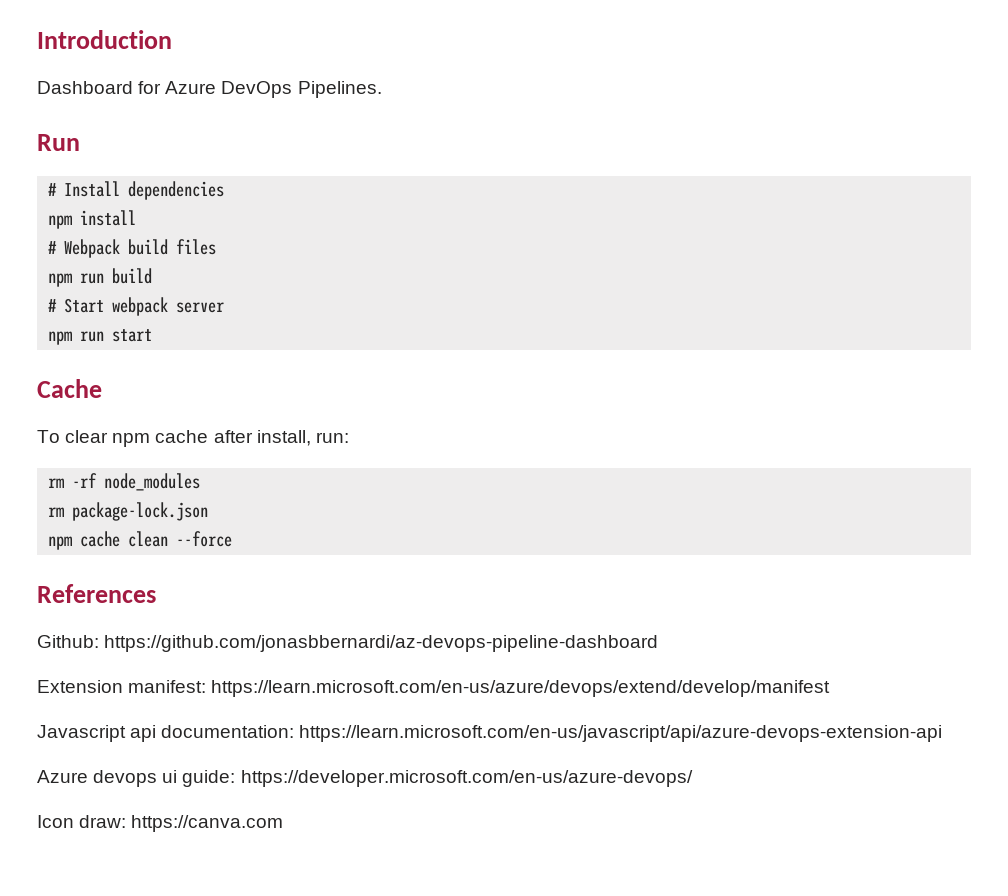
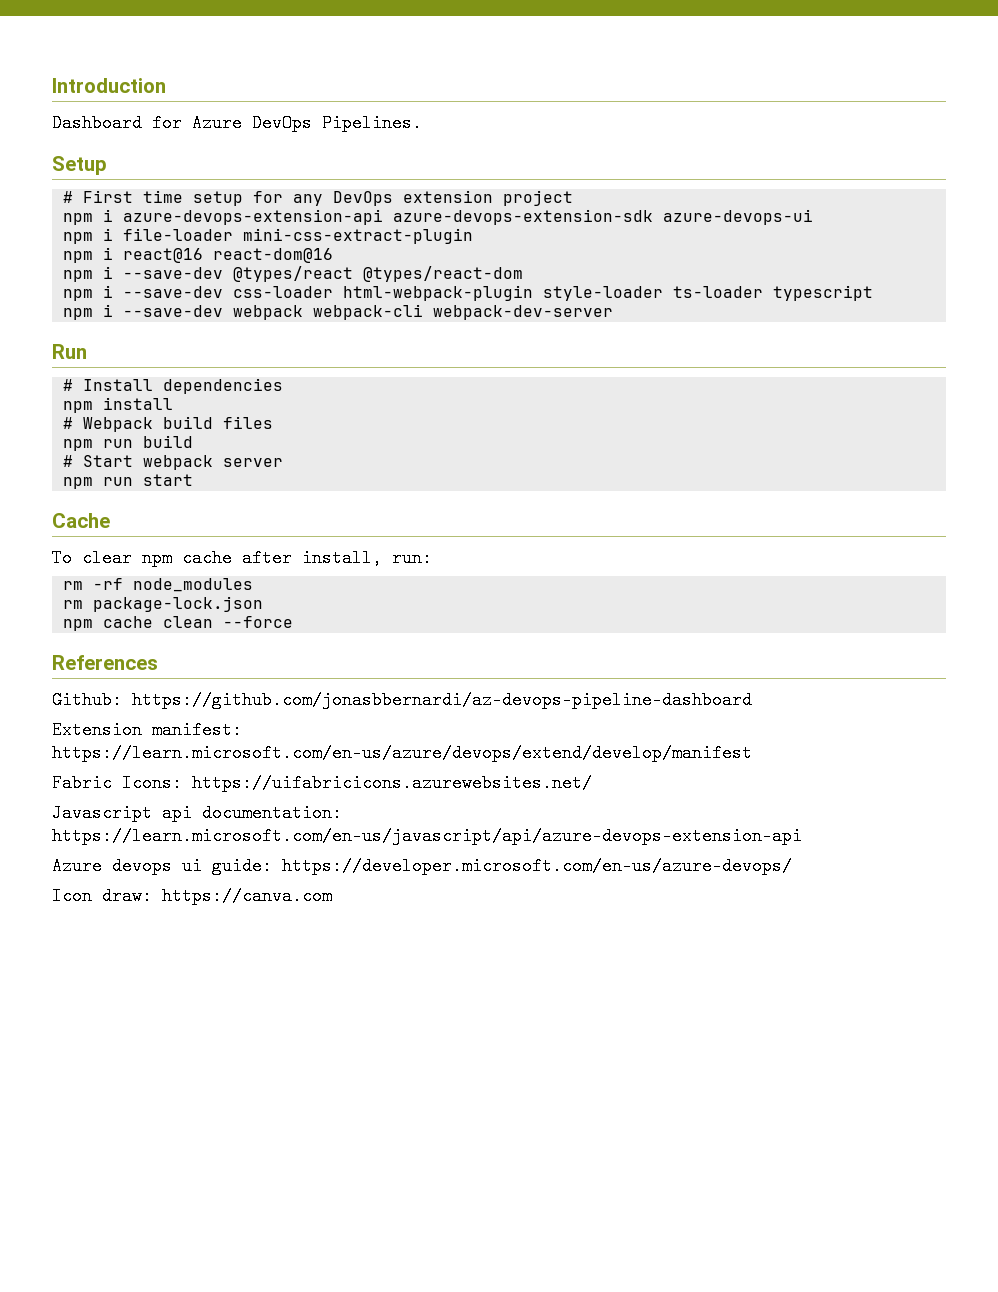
(382, 89) none -> [52,156,107,175] [63,190,574,206] [63,209,814,225] [63,228,474,244] [63,247,334,263] [63,266,524,282] [63,285,874,301] [63,304,614,320] // Setup // # First time setup for any DevOps extension project // npm i azure-devops-extension-api azure-devops-extension-sdk azure-devops-ui // npm i file-loader mini-css-extract-plugin // npm i react@16 react-dom@16 // npm i --save-dev @types/react @types/react-dom // npm i --save-dev css-loader html-webpack-plugin style-loader ts-loader typescript // npm i --save-dev webpack webpack-cli webpack-dev-server
(831, 688) none -> [52,774,592,792] // Fabric Icons: https://uifabricicons.azurewebsites.net/

